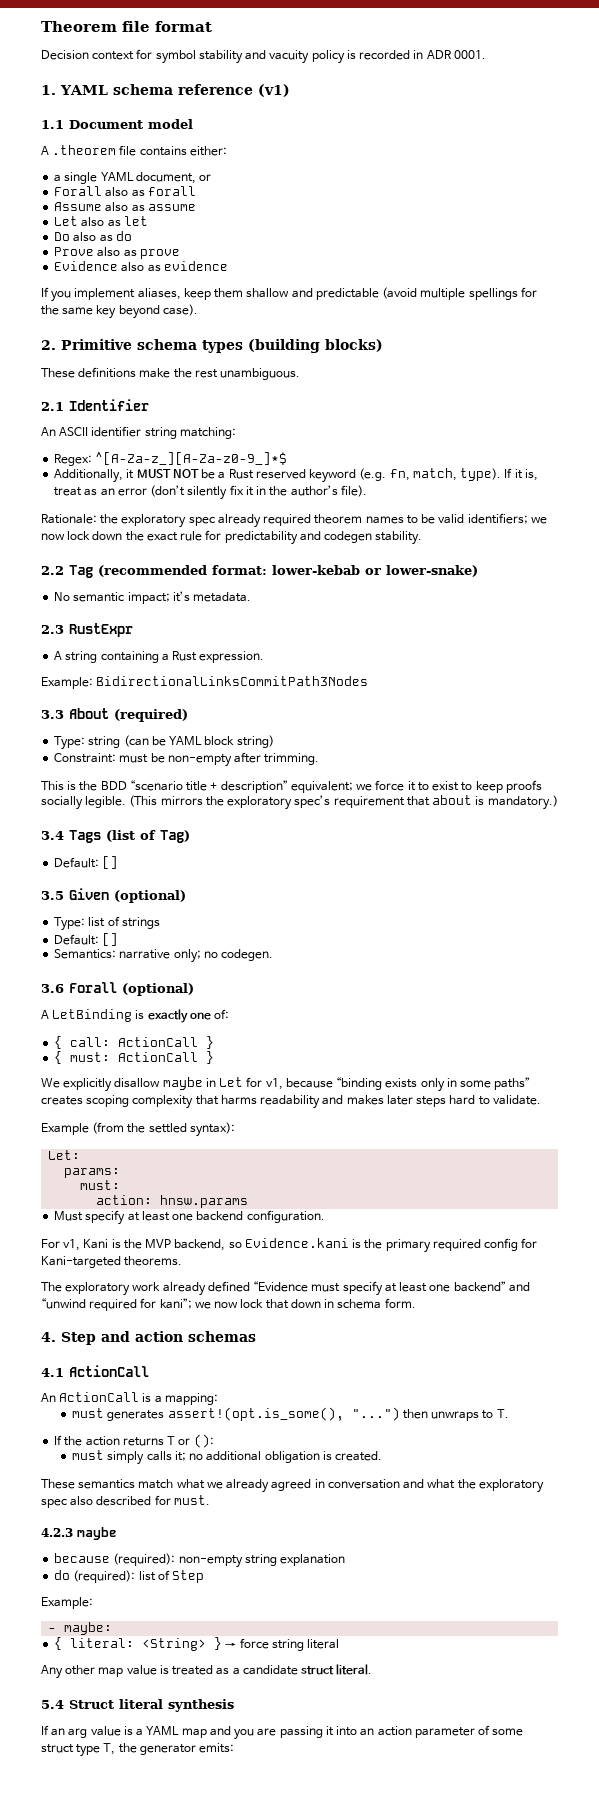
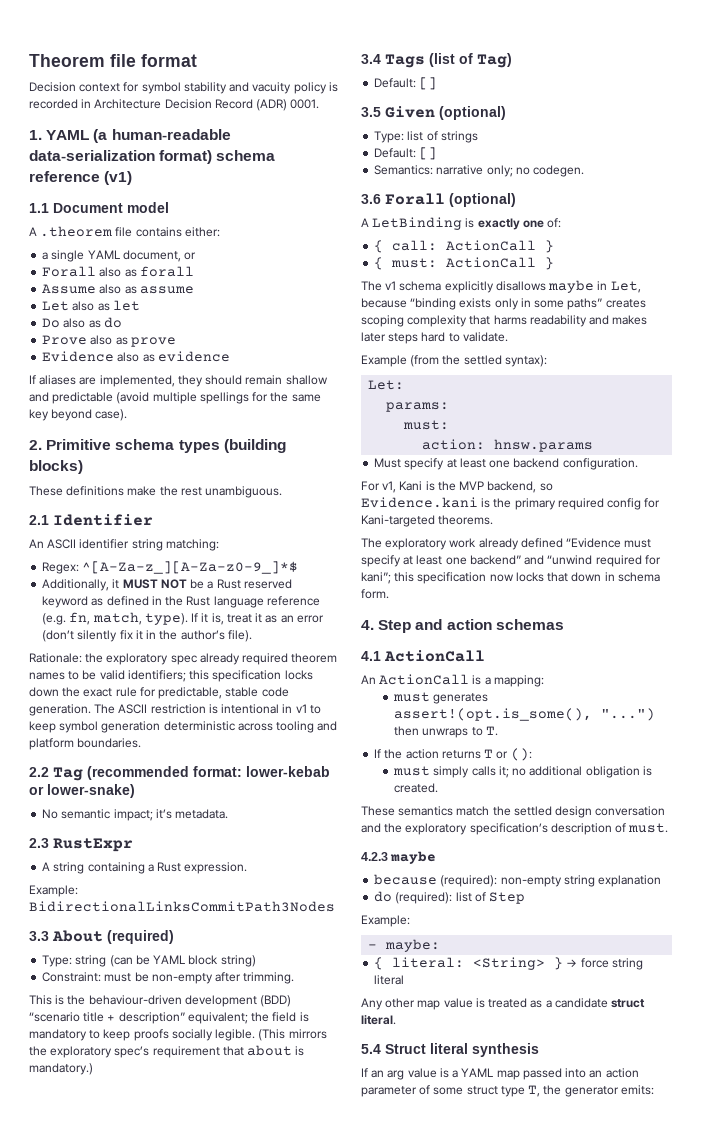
[426,50,452,59] ADR -> [94,99,288,111] Architecture Decision Record (ADR)
(108, 90) none -> [93,129,231,143] [29,150,213,164] (a human-readable data-serialization format)
[51,288,244,302] you implement aliases, keep them -> [39,375,283,387] aliases are implemented, they should remain
(357, 476) none -> [91,596,320,608] as defined in the Rust language reference
(83, 491) none -> [255,613,263,623] it
[530,517,547,524] [41,531,91,541] we now lock -> [189,670,313,682] this specification locks
[224,531,423,545] predictability and codegen stability. -> [158,687,289,699] [29,704,321,716] [29,721,338,733] [29,738,142,750] predictable, stable code generation. The ASCII restriction is intentional in v1 to keep symbol generation deterministic across tooling and platform boundaries.
[100,781,127,790] BDD -> [88,995,292,1007] behaviour-driven development (BDD)
[356,780,460,791] we force it to exist -> [251,1012,309,1022] [29,1029,87,1041] the field is mandatory
[41,1077,283,1092] We explicitly disallow maybe in Let for v1, -> [361,280,641,293] The v1 schema explicitly disallows maybe in Let,
[194,1299,264,1309] we now lock -> [394,572,544,584] this specification now locks
[176,1479,325,1493] what we already agreed in -> [492,806,593,818] the settled design
[427,1479,544,1493] [41,1495,171,1508] what the exploratory spec also described for -> [384,823,627,835] the exploratory specification’s description of
[209,1726,334,1740] and you are passing it -> [522,1068,562,1080] passed

